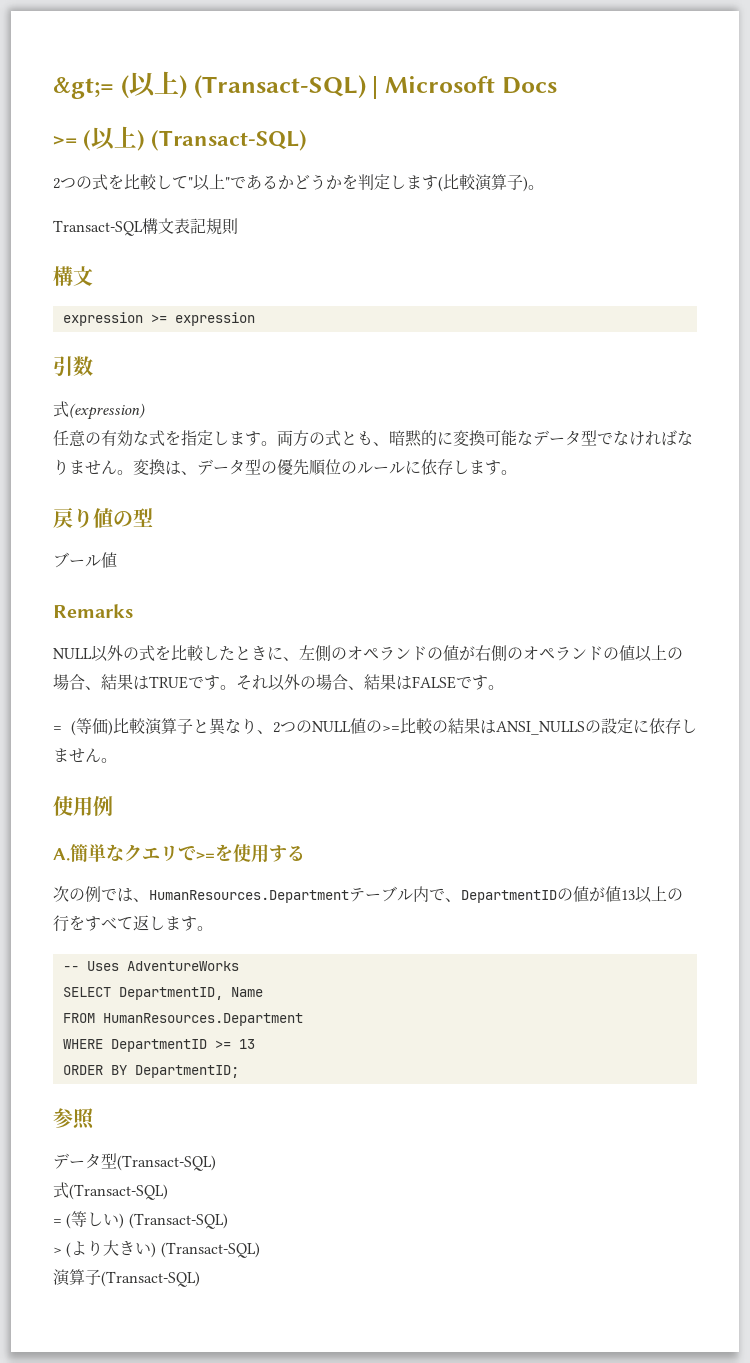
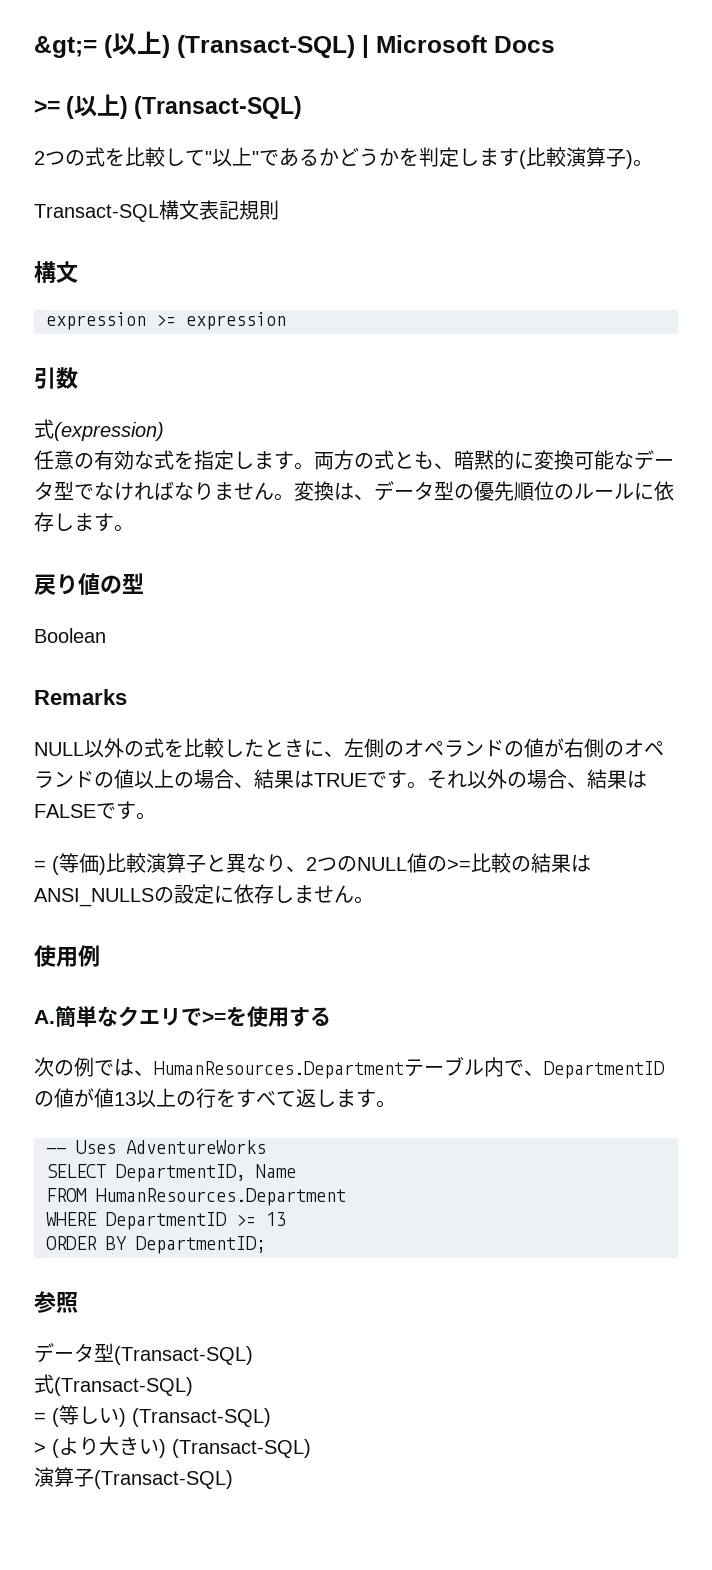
[53,552,117,568] ブール値 -> [34,628,106,643] Boolean

